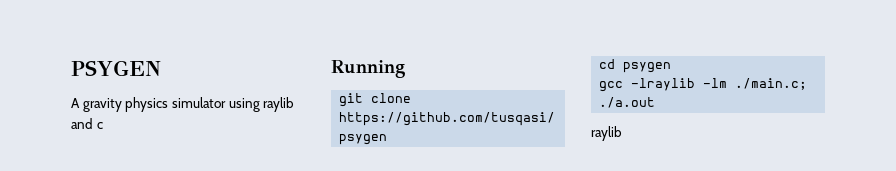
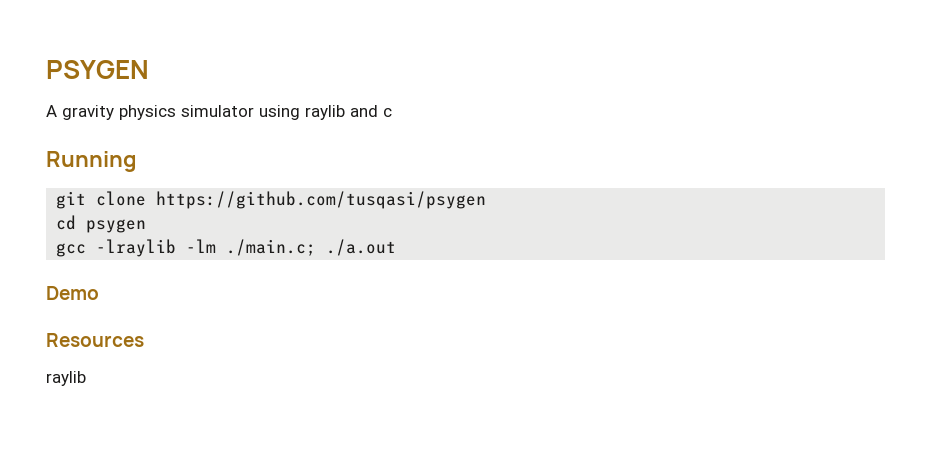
(656, 102) none -> [46,286,99,300] [46,333,144,347] // Demo // Resources

